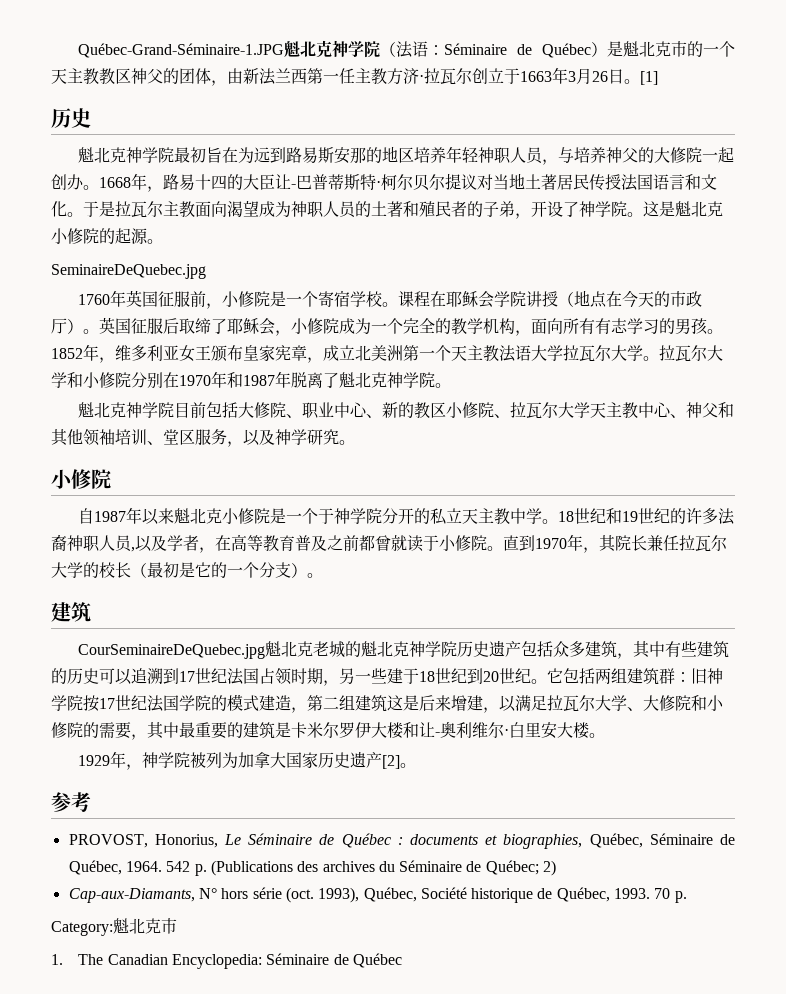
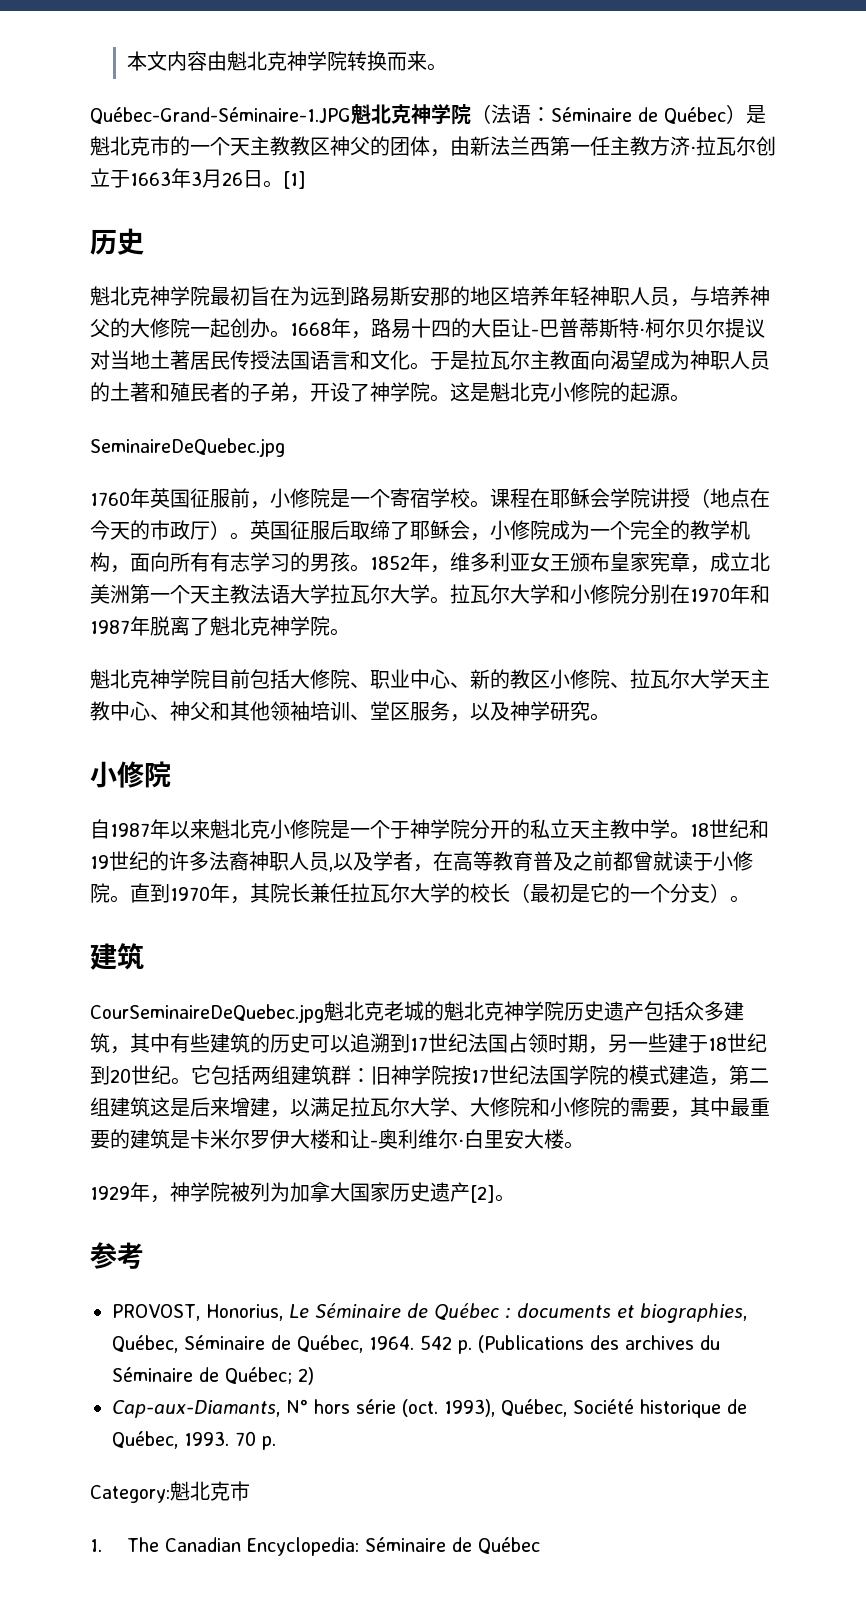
(78, 50) none -> [126,51,447,71] 本文内容由魁北克神学院转换而来。 //

